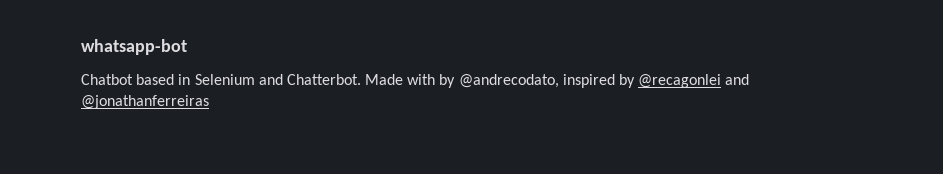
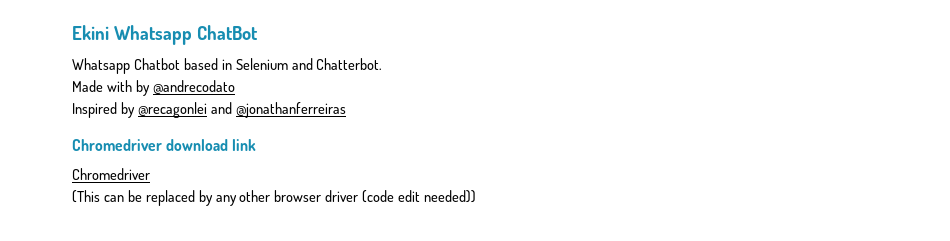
[81,39,187,55] whatsapp-bot // -> [72,25,258,45] [72,58,130,74] Ekini Whatsapp ChatBot // Whatsapp
(361, 79) none -> (383, 64) //
[458,74,615,88] @andrecodato, inspired -> [152,80,235,94] [72,102,117,118] @andrecodato // Inspired
(209, 102) none -> [72,139,257,151] [72,168,150,180] [72,190,477,206] // Chromedriver download link // Chromedriver // (This can be replaced by any other browser driver (code edit needed))

